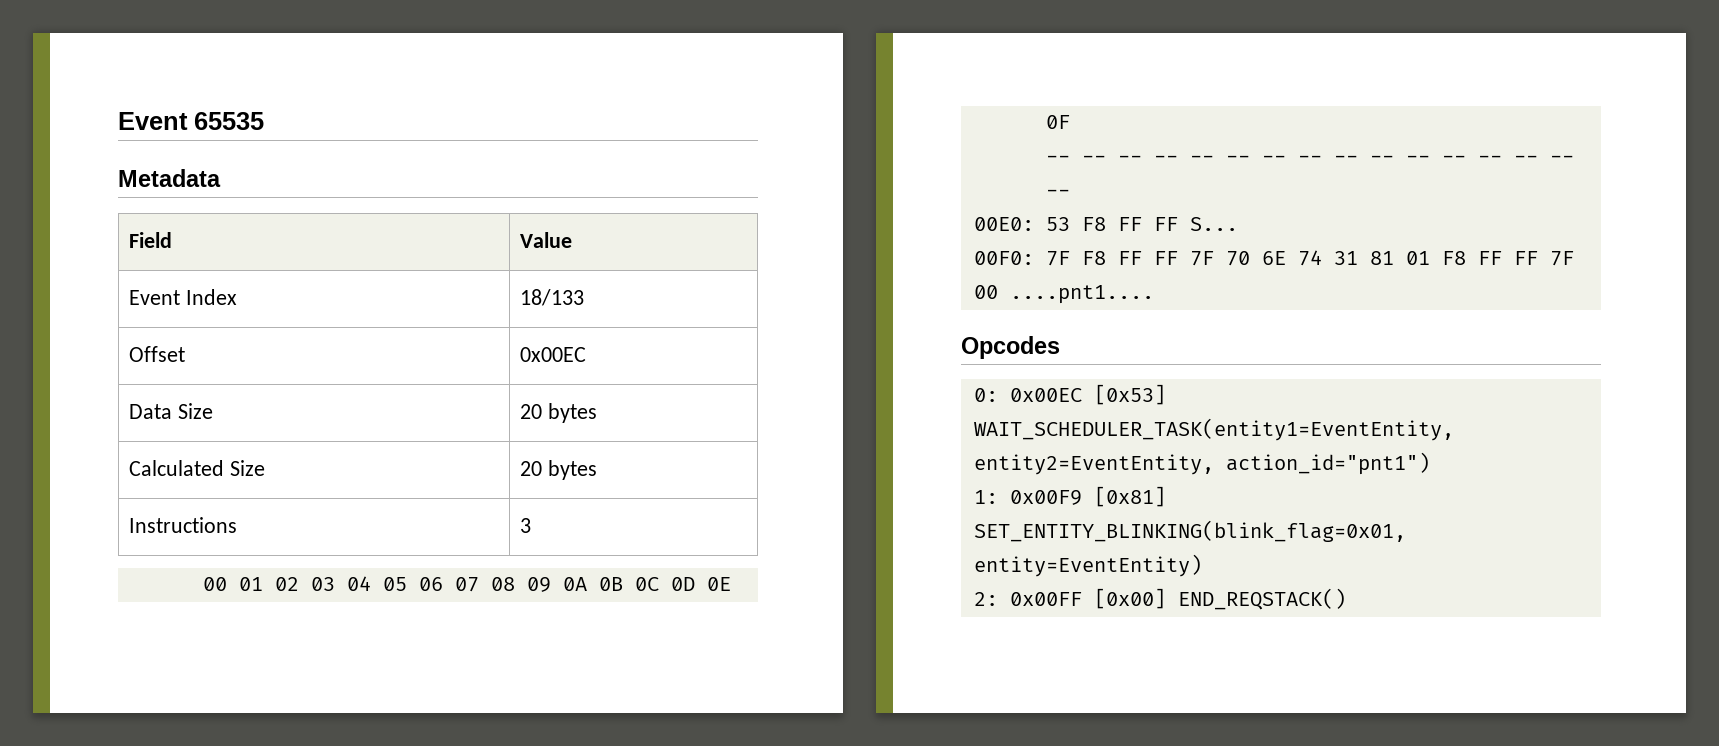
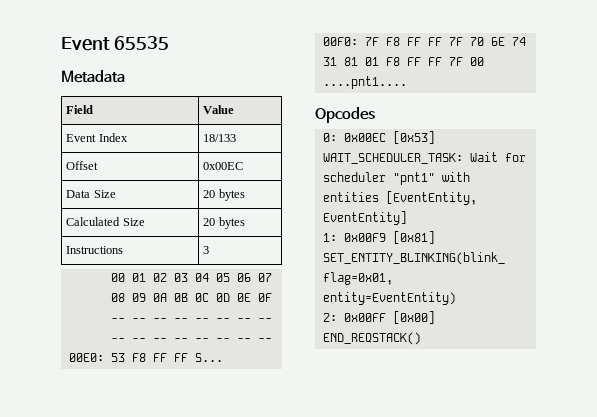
[973,418,1454,441] [973,452,1430,475] WAIT_SCHEDULER_TASK(entity1=EventEntity, entity2=EventEntity, action_id="pnt1") -> [322,152,526,164] [322,172,470,185] [322,191,477,205] [322,211,407,225] WAIT_SCHEDULER_TASK: Wait for scheduler "pnt1" with entities [EventEntity, EventEntity]

